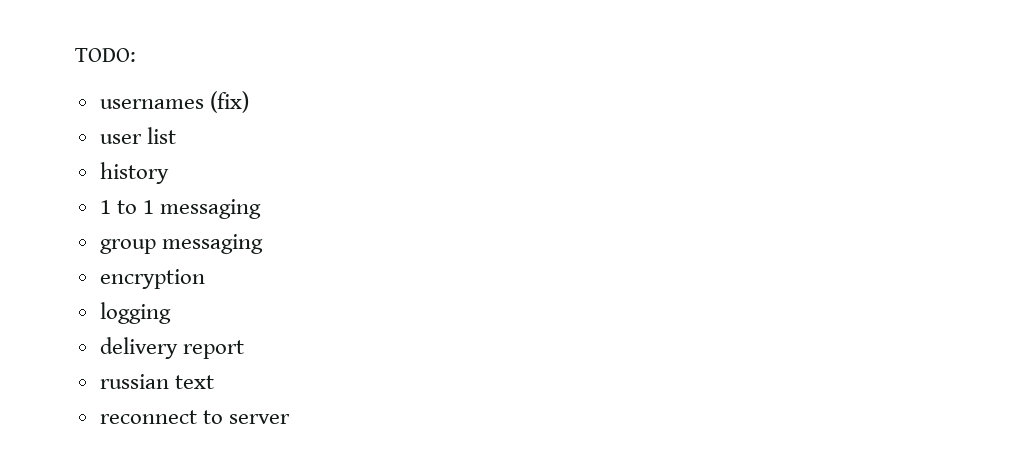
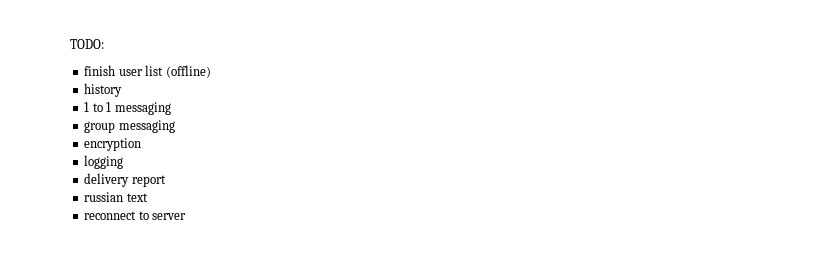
[99,91,249,113] usernames (fix) // -> [84,65,116,76] finish
(176, 135) none -> [165,65,211,78] (offline)

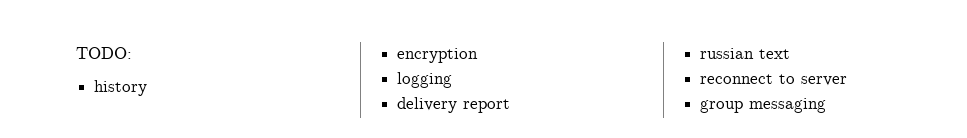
[84,65,211,78] [84,83,123,97] [84,102,171,115] [84,120,175,133] finish user list (offline) // history // 1 to 1 messaging // group messaging -> [94,80,148,96] history
(187, 216) none -> [700,98,827,113] // group messaging

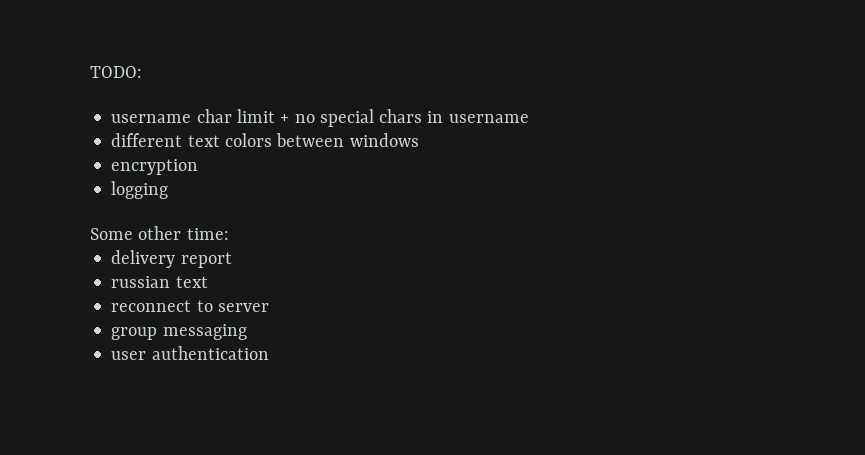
[94,80,148,96] history -> [111,109,529,127] [111,133,419,147] username char limit + no special chars in username // different text colors between windows
(453, 80) none -> [90,226,229,240] // Some other time:
(827, 105) none -> [111,346,269,360] // user authentication

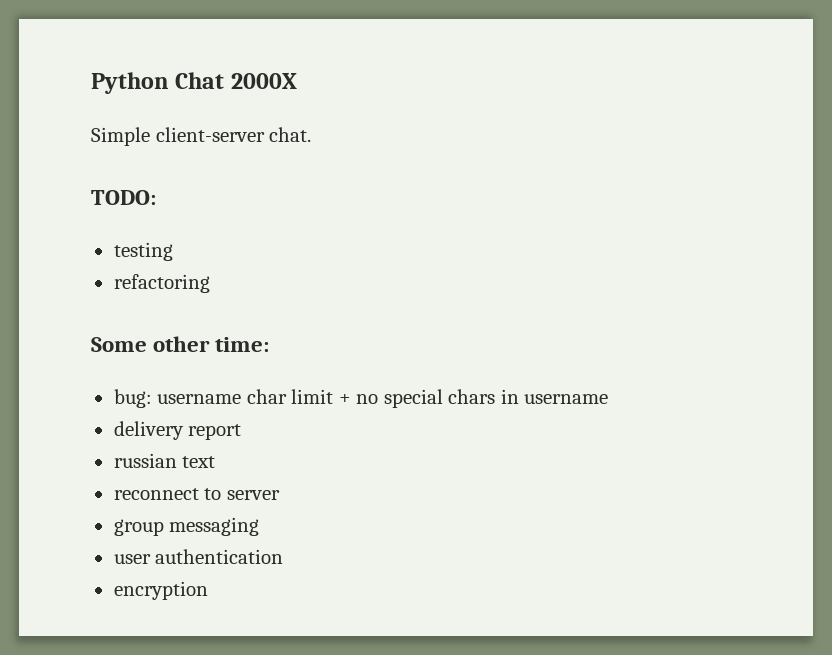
[90,66,142,78] TODO: // -> [91,72,297,94] [91,127,312,146] [91,190,156,205] [113,242,173,261] [113,274,210,293] [91,336,270,352] [113,389,152,408] Python Chat 2000X // Simple client-server chat. // TODO: // testing // refactoring // Some other time: // bug:
[111,133,419,147] [111,159,199,175] [111,181,169,199] [90,226,229,240] // different text colors between windows // encryption // logging // Some other time: -> (609, 399) none
(269, 353) none -> [113,581,208,600] // encryption

